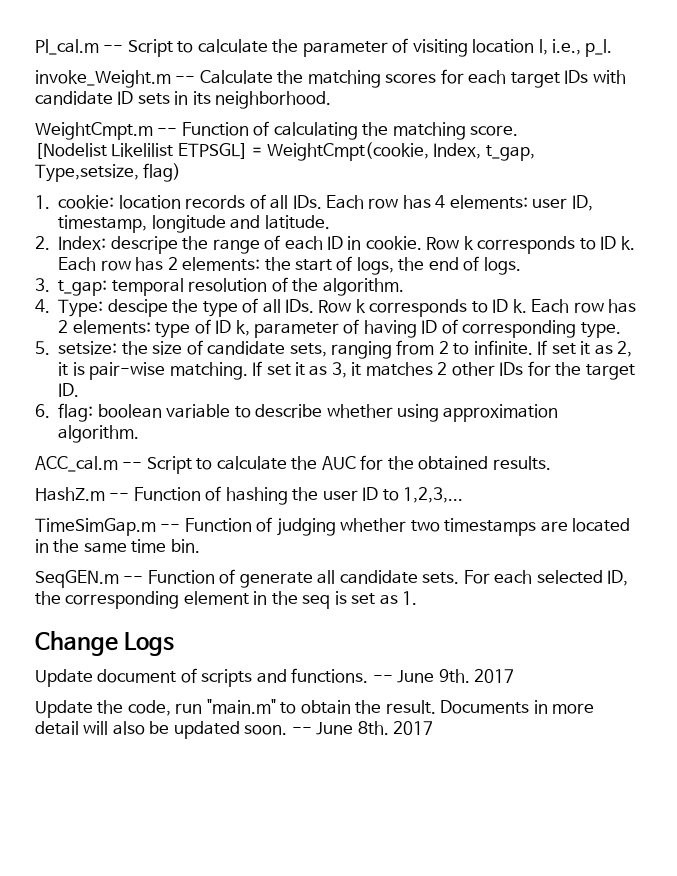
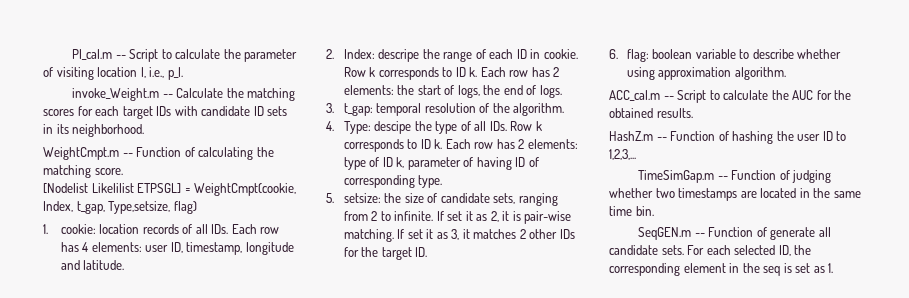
[35,631,175,656] [35,668,515,687] [35,699,595,718] [35,721,434,739] // Change Logs // Update document of scripts and functions. -- June 9th. 2017 // Update the code, run "main.m" to obtain the result. Documents in more detail will also be updated soon. -- June 8th. 2017 -> (834, 268) none

